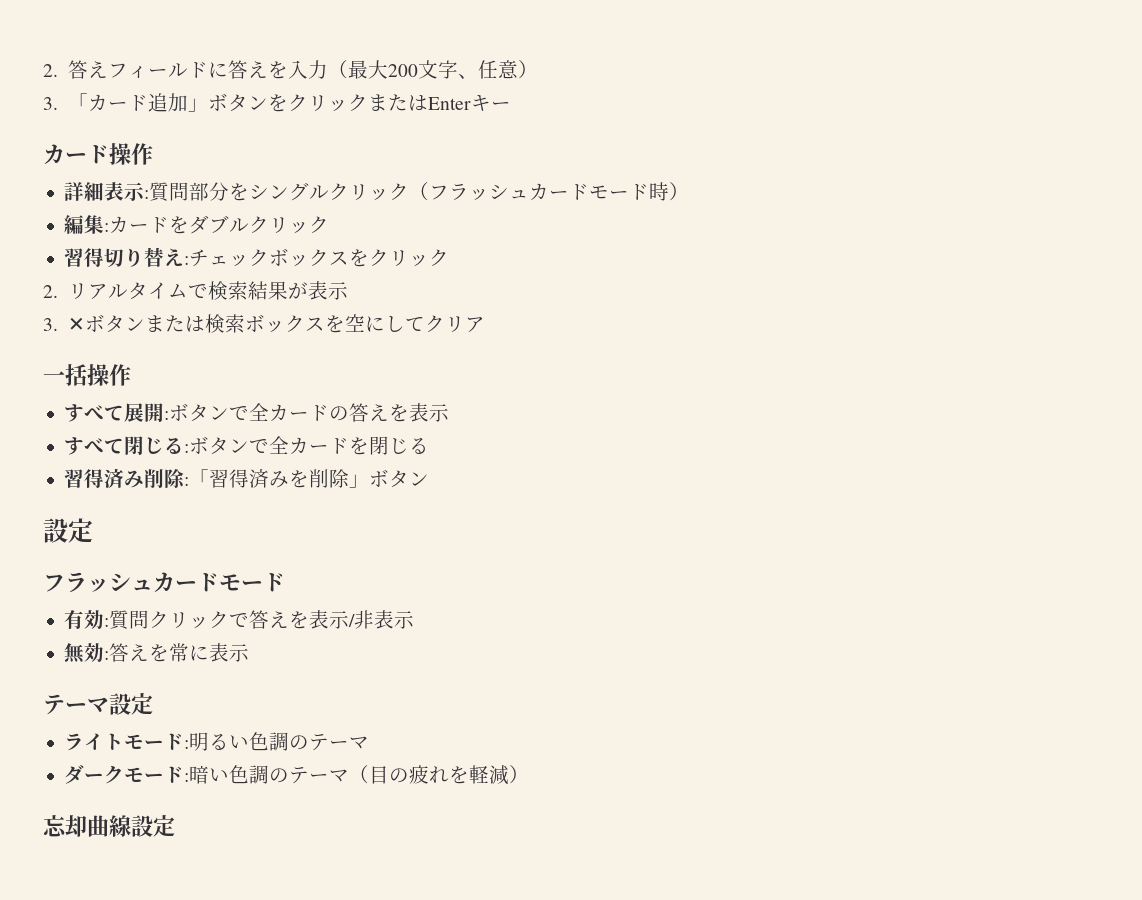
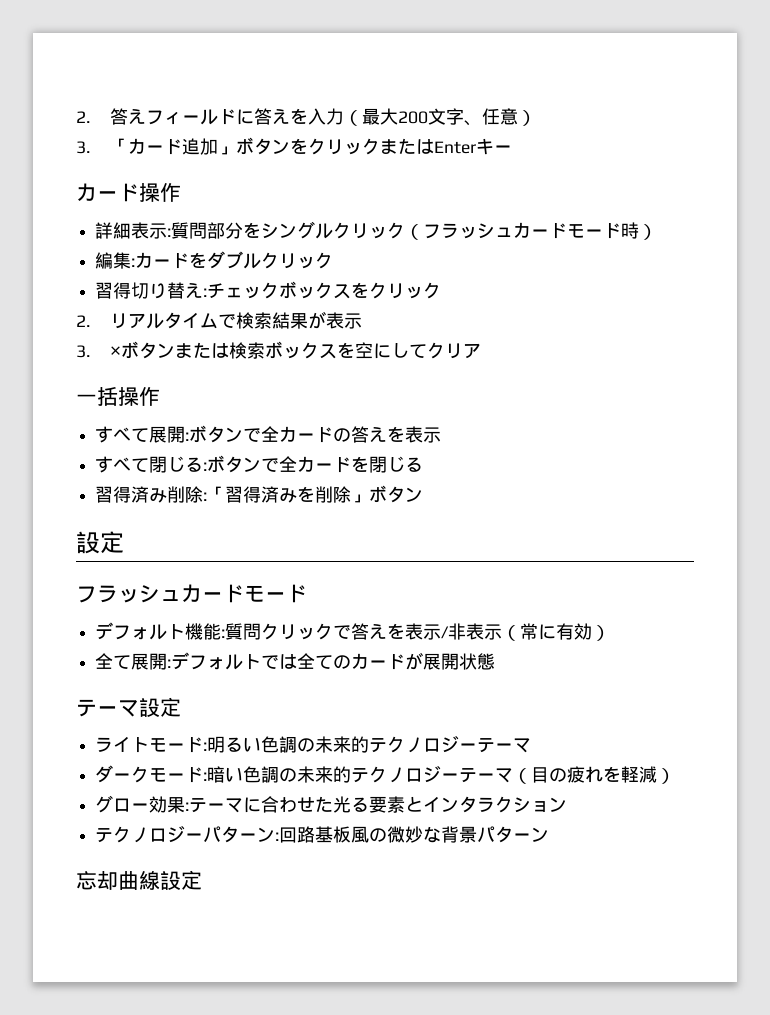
[64,610,105,629] 有効 -> [95,622,222,640] デフォルト機能
[64,643,250,664] // 無効:答えを常に表示 -> [502,623,611,641] [95,652,496,670] （常に有効） // 全て展開:デフォルトでは全てのカードが展開状態
(310, 742) none -> [315,736,478,753] 未来的テクノロジー
(290, 775) none -> [297,766,460,783] 未来的テクノロジー
(530, 774) none -> [95,795,568,813] [95,826,550,843] // グロー効果:テーマに合わせた光る要素とインタラクション // テクノロジーパターン:回路基板風の微妙な背景パターン

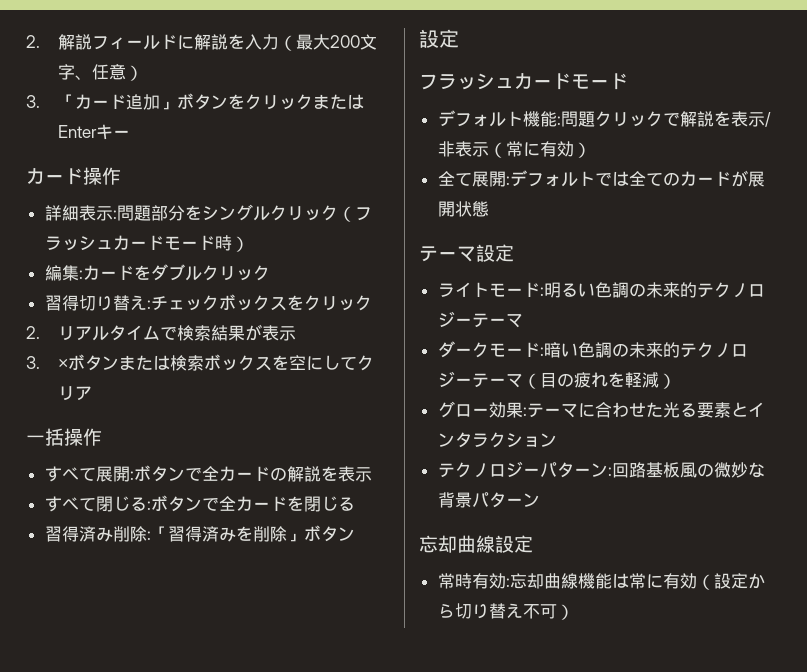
[76,108,146,125] 2.答え -> [26,34,92,50] 2.解説
[253,108,290,125] 答え -> [193,34,228,50] 解説
[171,222,208,239] 質問 -> [116,205,151,221] 問題
[351,426,388,443] 答え -> [286,466,321,482] 解説
[225,623,262,640] 質問 -> [560,111,595,127] 問題
[351,623,388,640] 答え -> [679,111,714,127] 解説
(202, 880) none -> [437,573,765,590] [437,603,574,620] // 常時有効:忘却曲線機能は常に有効（設定から切り替え不可）

